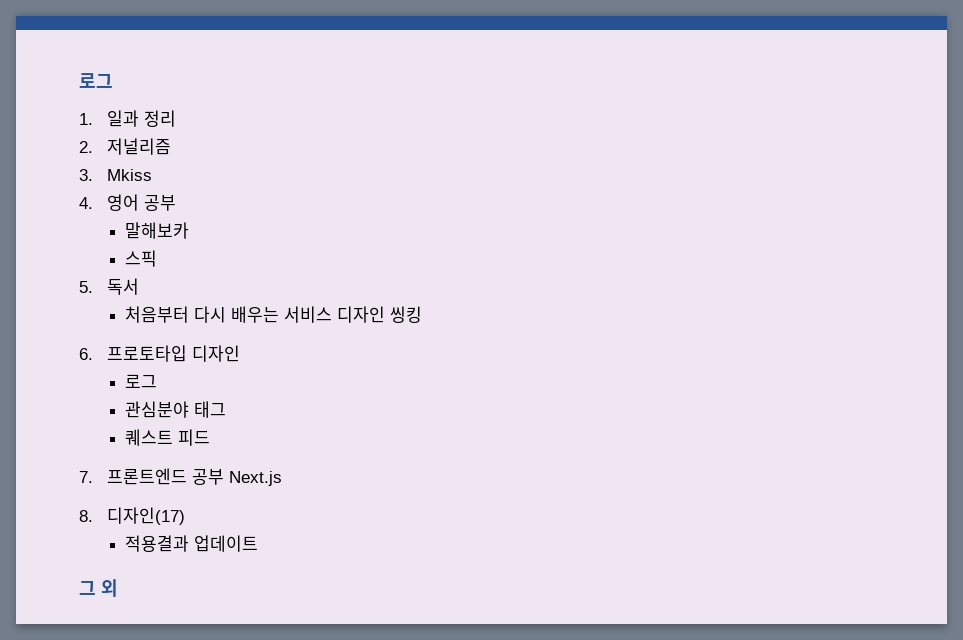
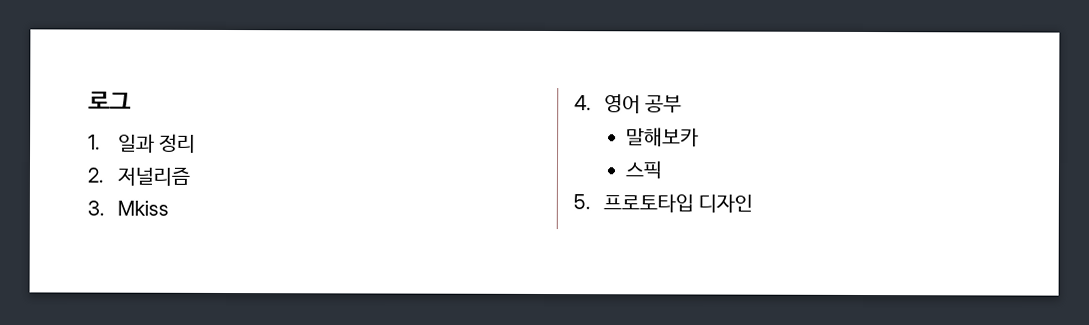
[106,278,139,295] [125,306,423,323] [79,345,240,362] [125,374,158,388] [125,401,227,418] [125,429,211,446] [79,468,282,486] [79,507,185,525] [125,535,259,552] [79,579,118,597] 독서 // 처음부터 다시 배우는 서비스 디자인 씽킹 // 6. 프로토타입 디자인 // 로그 // 관심분야 태그 // 퀘스트 피드 // 7. 프론트엔드 공부 Next.js // 8. 디자인(17) // 적용결과 업데이트 // 그 외 -> [602,194,753,213] 프로토타입 디자인

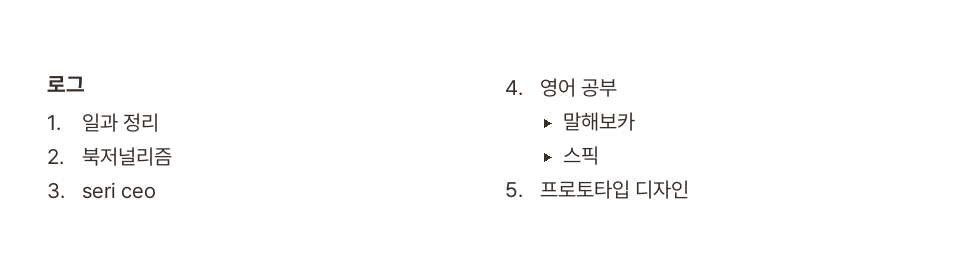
[116,166,190,186] 저널리즘 -> [81,147,172,166] 북저널리즘
[116,200,169,216] Mkiss -> [81,182,157,199] seri ceo

